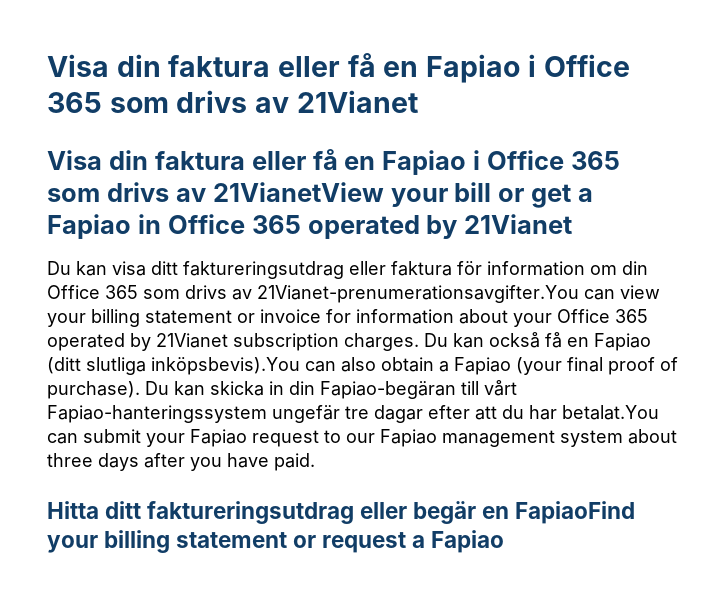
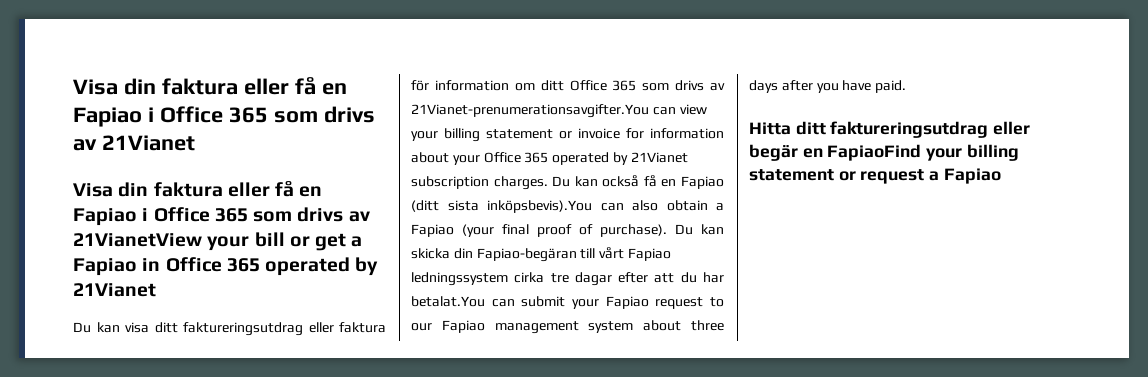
[622,261,648,275] din -> [540,80,564,91] ditt
[86,357,146,375] slutliga -> [447,200,479,211] sista
[269,381,284,395] in -> (450, 253) none
[47,405,340,423] Fapiao-hanteringssystem ungefär -> [627,248,671,261] [411,272,545,286] Fapiao ledningssystem cirka

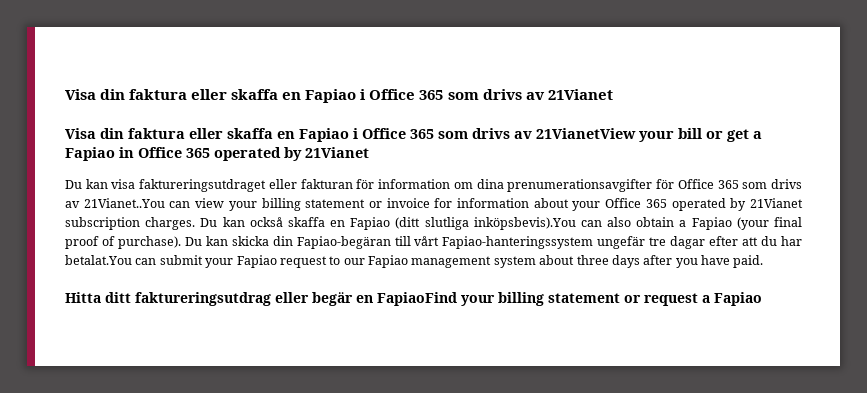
[73,77,316,95] Visa din faktura eller få -> [65,89,279,100] Visa din faktura eller skaffa
[275,181,295,197] få -> [227,128,273,139] skaffa
[154,322,386,336] [411,80,725,91] [411,104,649,118] ditt faktureringsutdrag eller faktura för information om ditt Office 365 som drivs av 21Vianet-prenumerationsavgifter.You -> [139,179,803,192] [65,198,165,208] faktureringsutdraget eller fakturan för information om dina prenumerationsavgifter för Office 365 som drivs av 21Vianet..You
[643,175,657,187] få -> [287,217,325,227] skaffa
[447,200,479,211] sista -> [424,217,469,230] slutliga
[627,248,671,261] [411,272,545,286] Fapiao ledningssystem cirka -> [442,236,646,249] Fapiao-hanteringssystem ungefär

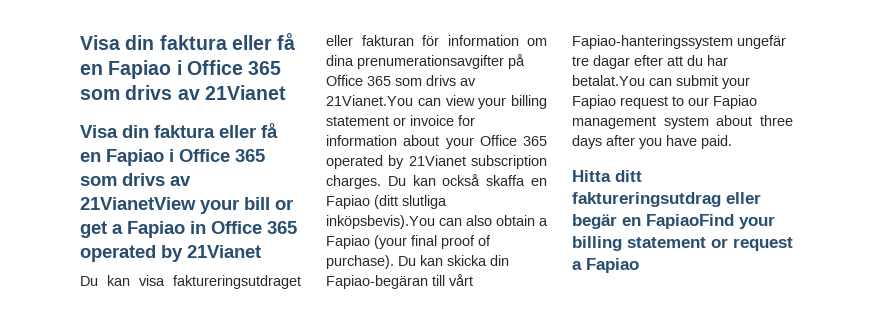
[65,89,279,100] Visa din faktura eller skaffa -> [80,33,296,50] Visa din faktura eller få
[227,128,273,139] skaffa -> [261,123,278,138] få
[656,179,803,189] [65,198,165,208] för Office 365 som drivs av 21Vianet..You -> [508,54,525,69] [326,75,476,86] [326,95,413,106] på Office 365 som drivs av 21Vianet.You

